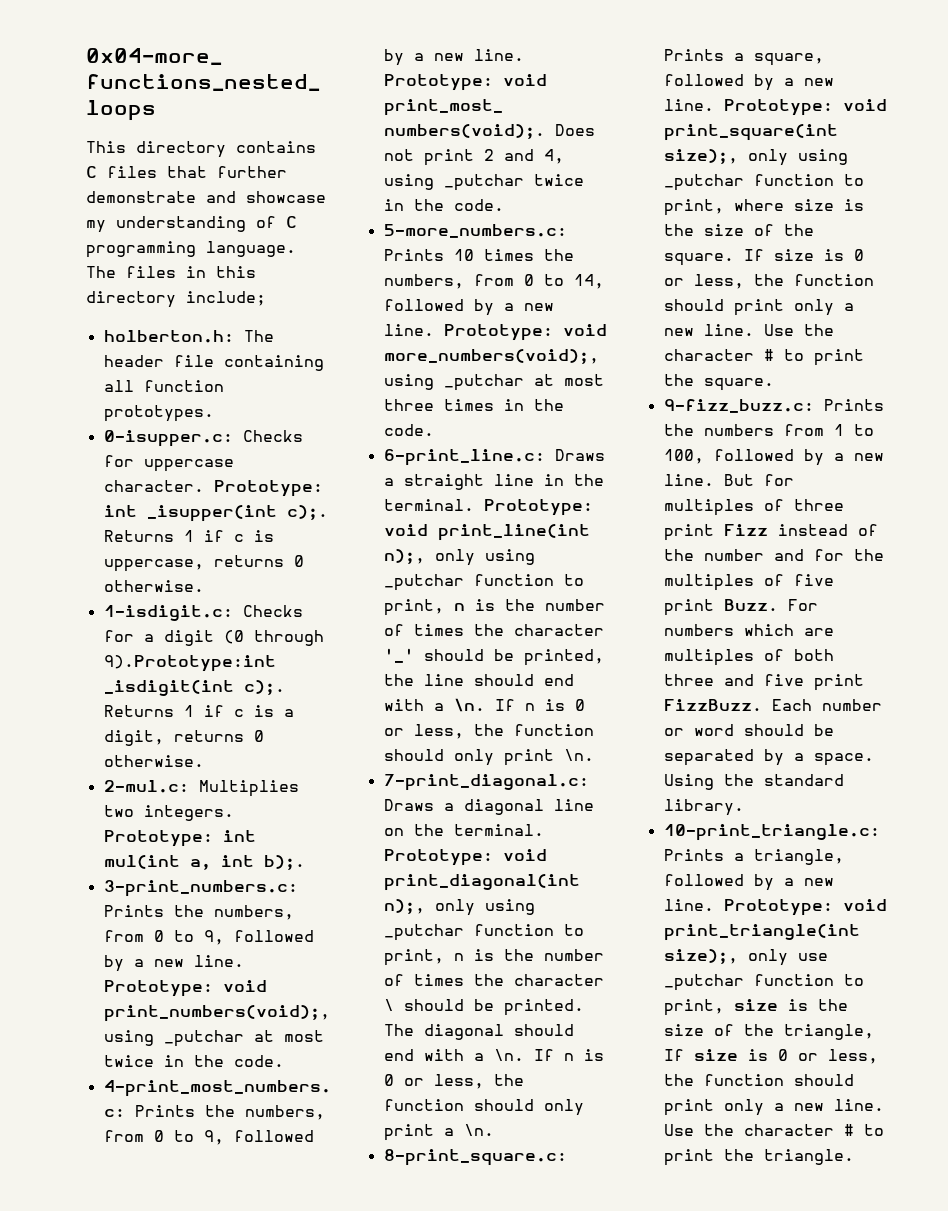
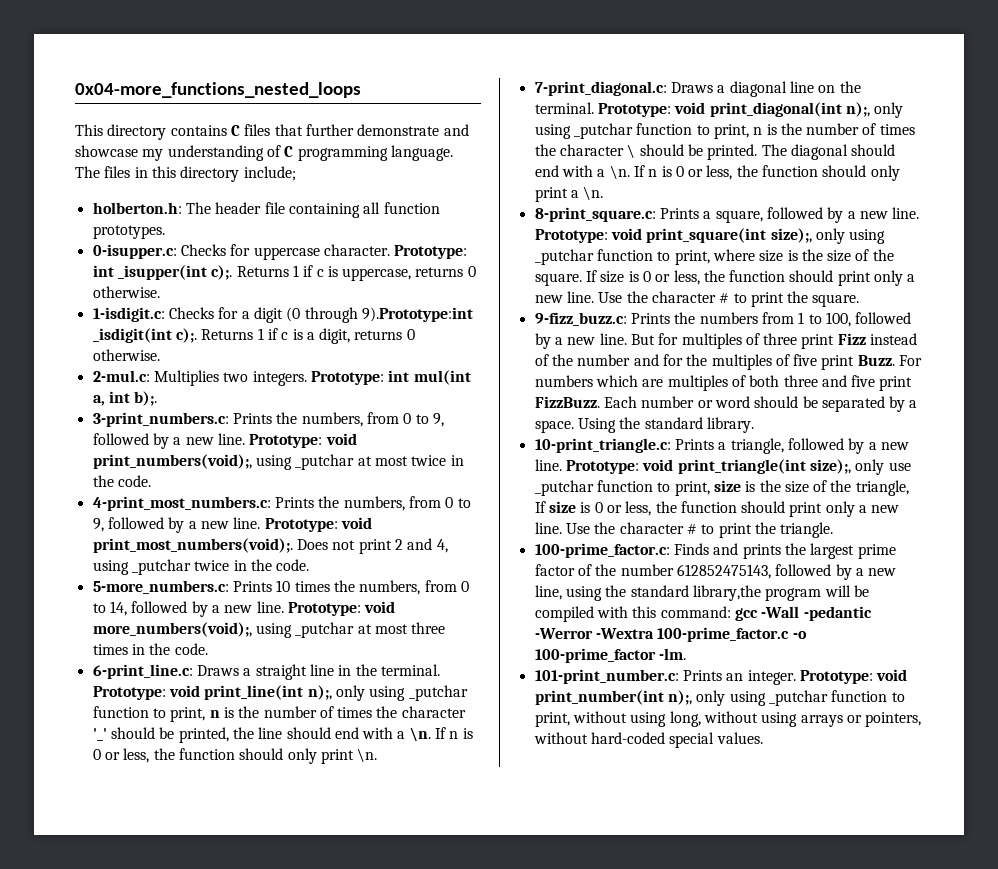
(854, 1157) none -> [534,543,896,559] [534,564,897,580] [534,585,869,601] [534,606,872,622] [534,627,807,642] [534,648,686,663] [534,669,908,685] [534,690,905,706] [534,711,922,727] [533,732,763,748] // 100-prime_factor.c: Finds and prints the largest prime factor of the number 612852475143, followed by a new line, using the standard library,the program will be compiled with this command: gcc -Wall -pedantic -Werror -Wextra 100-prime_factor.c -o 100-prime_factor -lm. // 101-print_number.c: Prints an integer. Prototype: void print_number(int n);, only using _putchar function to print, without using long, without using arrays or pointers, without hard-coded special values.

